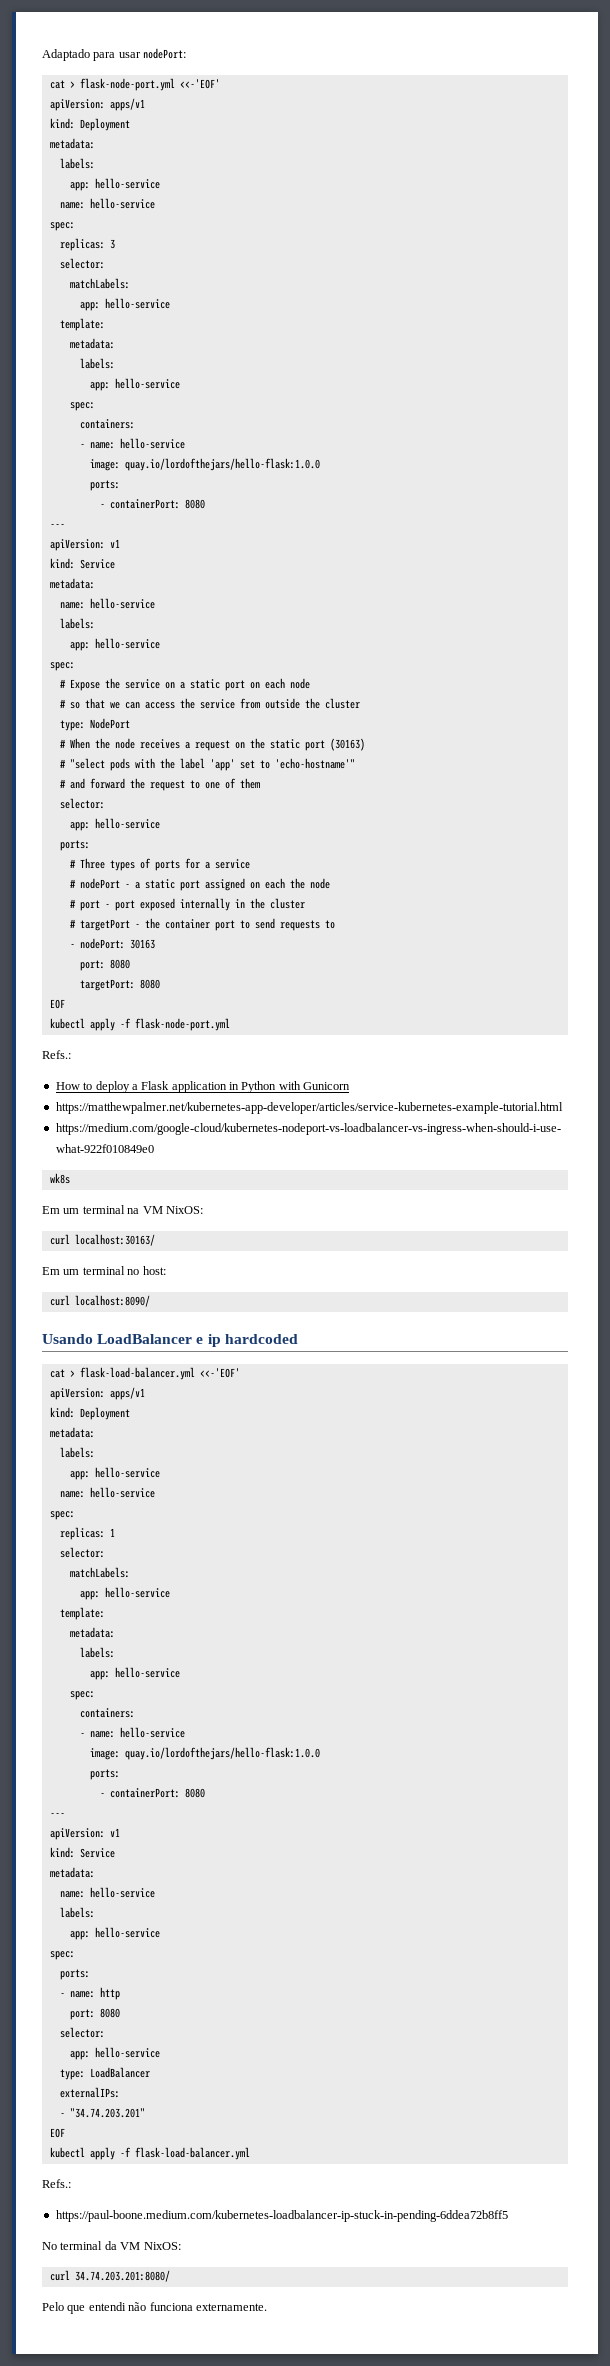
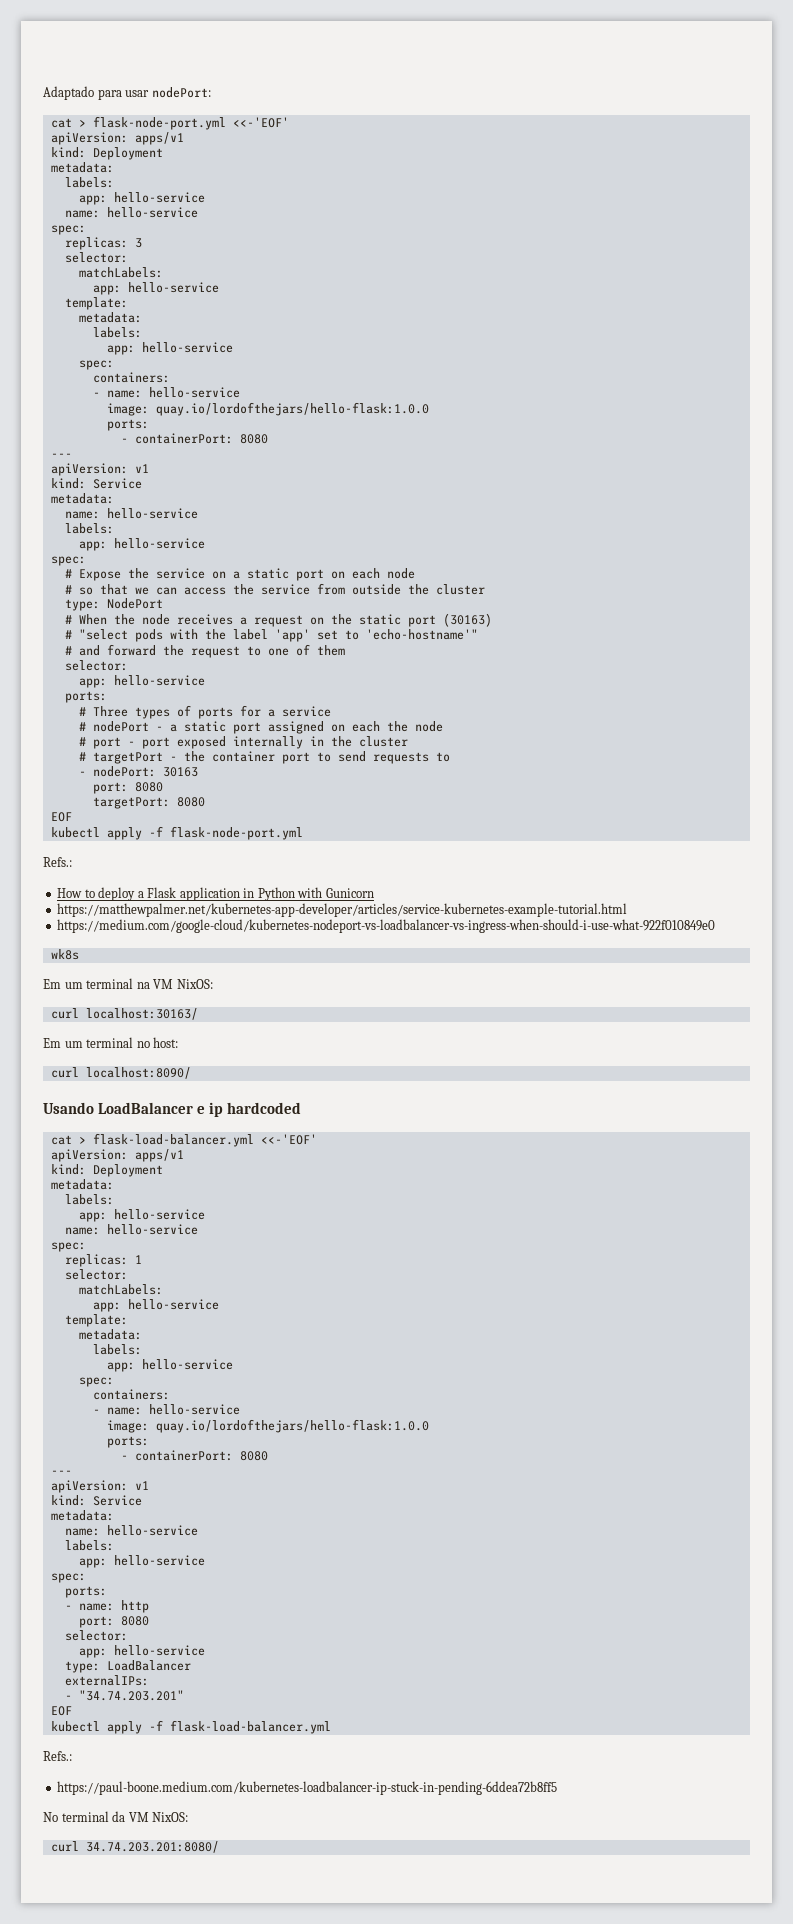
[42,2302,267,2314] // Pelo que entendi não funciona externamente. -> (219, 1847) none

